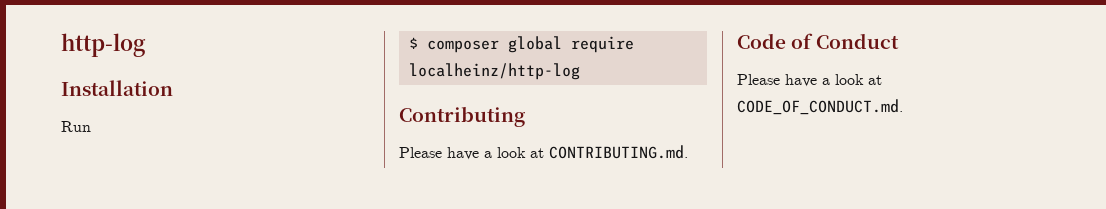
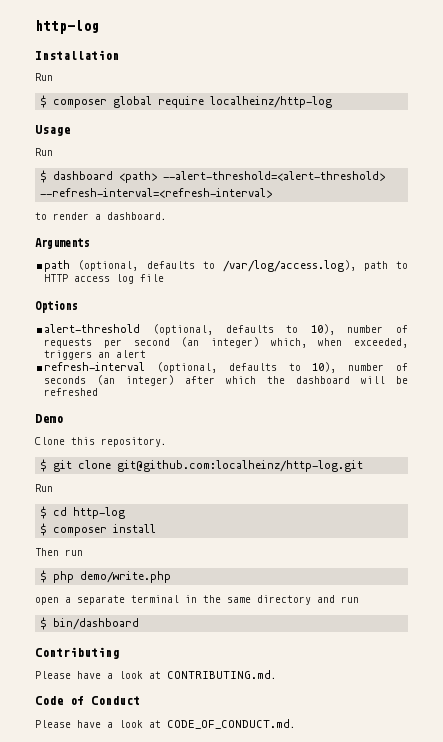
(580, 71) none -> [35,125,70,136] [35,148,53,156] [40,170,386,183] [40,188,273,198] [35,212,167,220] [35,238,89,249] [44,260,408,272] [44,274,165,284] [35,300,77,313] [44,324,408,335] [44,337,408,348] [44,350,147,360] [44,362,408,373] [44,375,409,386] [44,388,99,396] [35,414,63,423] [35,437,167,447] [40,459,364,472] [35,484,53,492] [40,506,126,519] [40,523,157,536] [35,548,83,556] [40,570,172,583] [35,595,359,605] [40,617,140,630] // Usage // Run // $ dashboard <path> --alert-threshold=<alert-threshold> --refresh-interval=<refresh-interval> // to render a dashboard. // Arguments // path (optional, defaults to /var/log/access.log), path to HTTP access log file // Options // alert-threshold (optional, defaults to 10), number of requests per second (an integer) which, when exceeded, triggers an alert // refresh-interval (optional, defaults to 10), number of seconds (an integer) after which the dashboard will be refreshed // Demo // Clone this repository. // $ git clone git@github.com:localheinz/http-log.git // Run // $ cd http-log // $ composer install // Then run // $ php demo/write.php // open a separate terminal in the same directory and run // $ bin/dashboard

